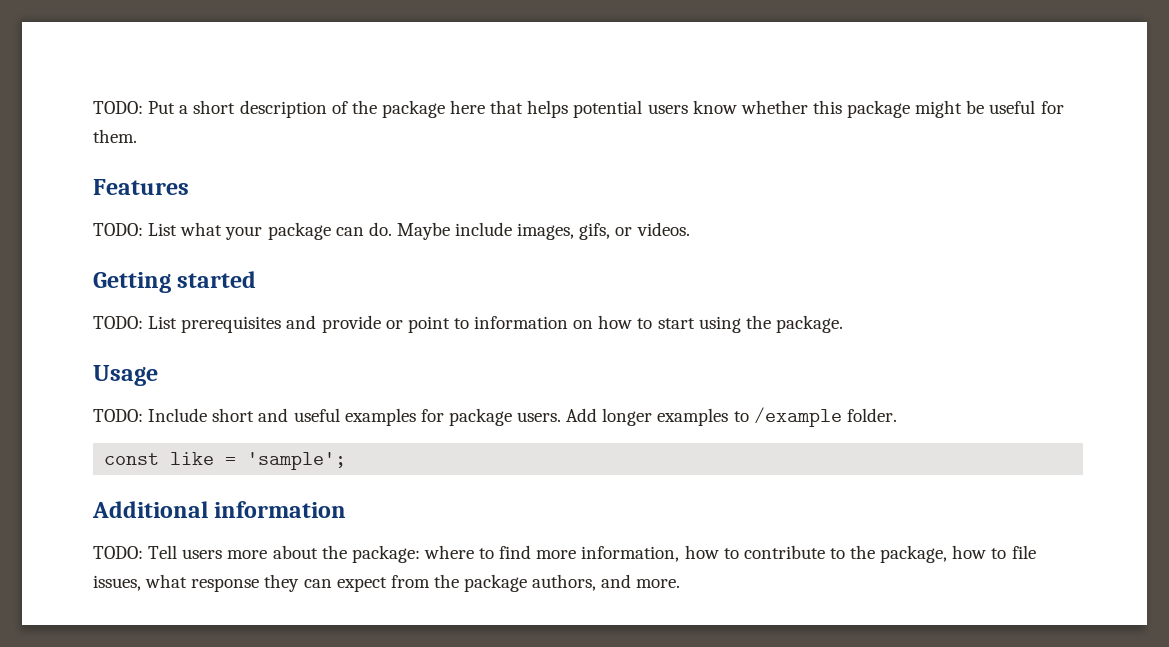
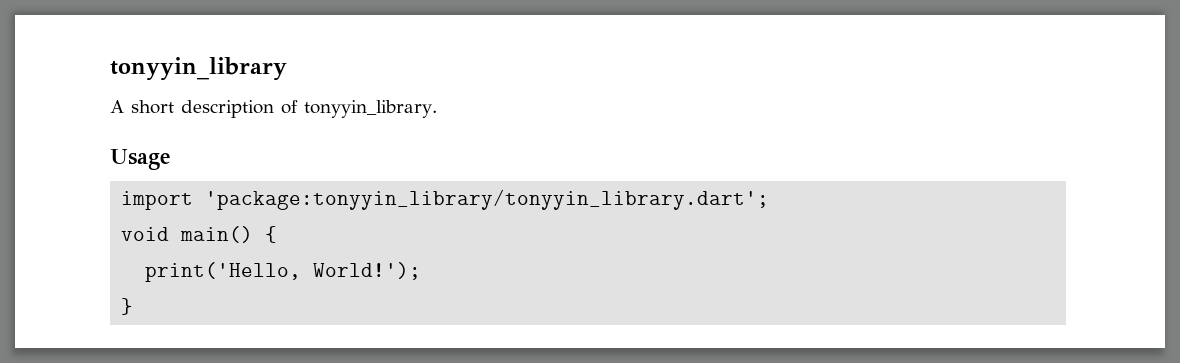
[93,100,1064,118] [93,129,137,143] [93,179,189,195] [93,222,690,240] [93,271,257,293] [93,315,843,333] [93,365,158,386] [93,407,897,427] [104,452,347,470] [92,501,347,518] [93,545,1036,563] [93,574,681,592] TODO: Put a short description of the package here that helps potential users know whether this package might be useful for them. // Features // TODO: List what your package can do. Maybe include images, gifs, or videos. // Getting started // TODO: List prerequisites and provide or point to information on how to start using the package. // Usage // TODO: Include short and useful examples for package users. Add longer examples to /example folder. // const like = 'sample'; // Additional information // TODO: Tell users more about the package: where to find more information, how to contribute to the package, how to file issues, what response they can expect from the package authors, and more. -> [110,57,287,81] [110,100,437,118] [110,149,171,170] [121,189,770,210] [121,226,278,243] [145,262,422,282] [121,298,134,315] tonyyin_library // A short description of tonyyin_library. // Usage // import 'package:tonyyin_library/tonyyin_library.dart'; // void main() { // print('Hello, World!'); // }

